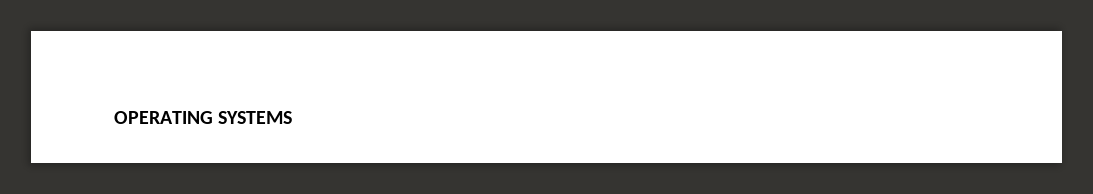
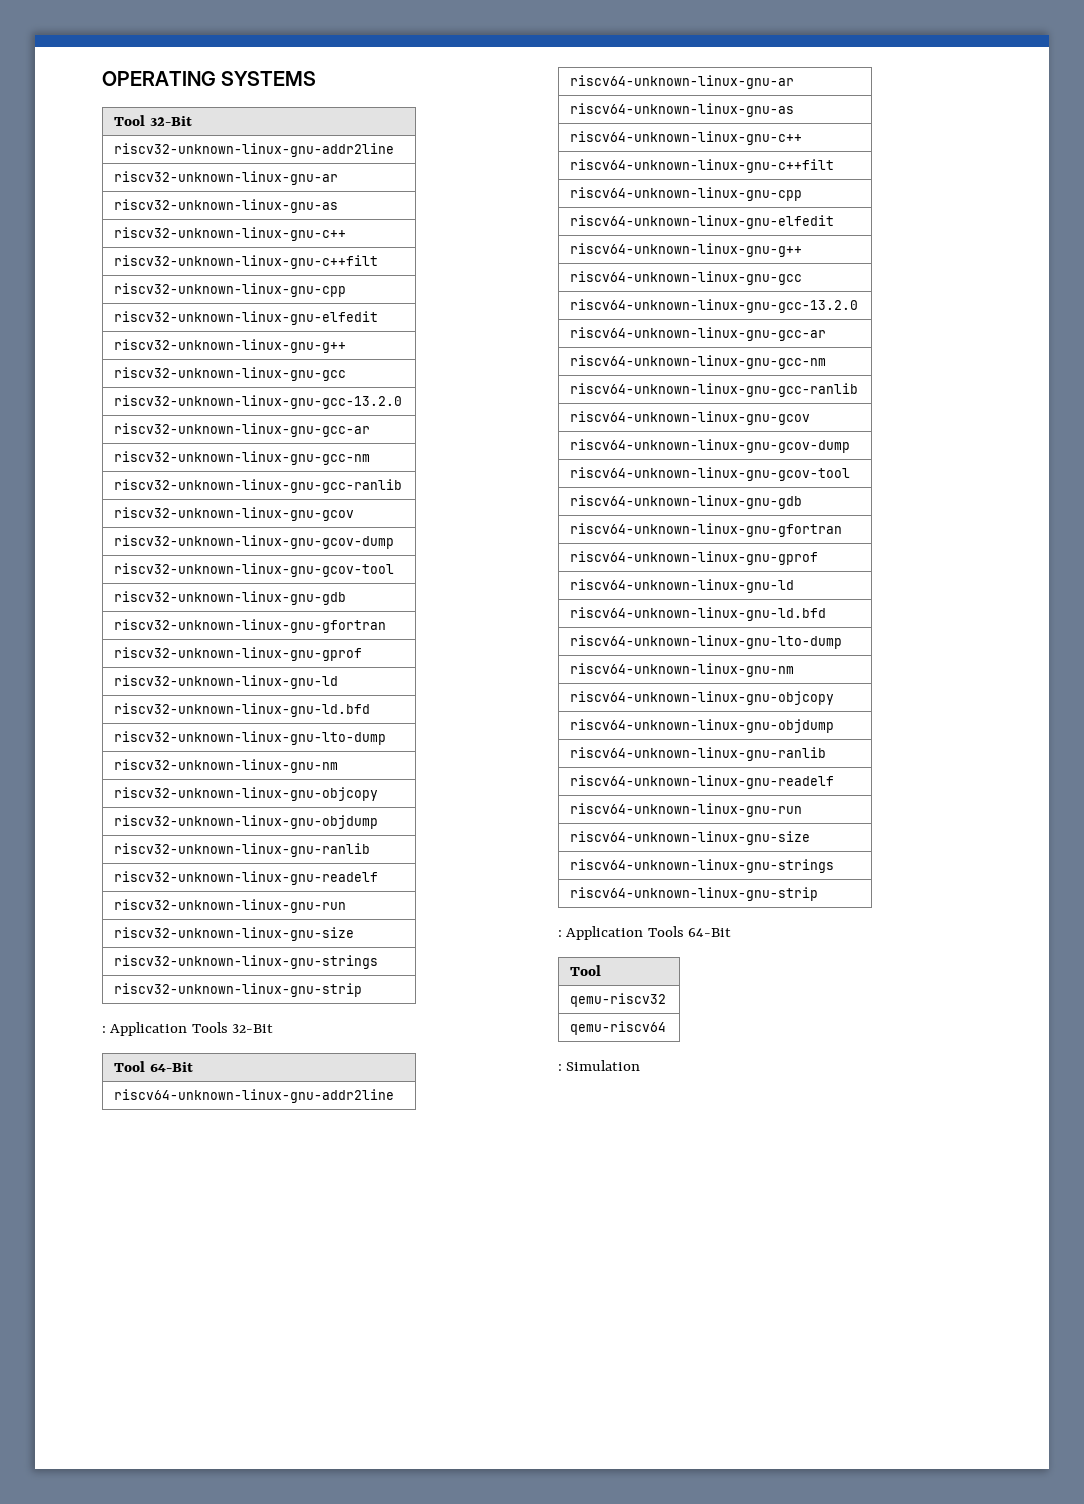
(293, 117) none -> [114,115,192,126] [114,143,395,157] [114,171,339,185] [114,199,339,213] [114,227,347,241] [114,255,379,269] [114,283,347,297] [114,311,379,325] [114,339,347,353] [114,367,347,381] [114,395,403,409] [114,423,371,437] [114,451,371,465] [114,479,403,493] [114,507,355,521] [114,535,395,549] [114,563,395,577] [114,591,347,605] [114,619,387,633] [114,647,363,661] [114,675,339,689] [114,703,371,717] [114,731,387,745] [114,759,339,773] [114,787,379,801] [114,815,379,829] [114,843,371,857] [114,871,379,885] [114,899,347,913] [114,927,355,941] [114,955,379,969] [114,983,363,997] [102,1022,274,1036] [114,1061,193,1072] [114,1089,395,1103] [570,75,795,89] [570,103,795,117] [570,131,803,145] [570,159,835,173] [570,187,803,201] [570,215,835,229] [570,243,803,257] [570,271,803,285] [570,299,859,313] [570,327,827,341] [570,355,827,369] [570,383,859,397] [570,411,811,425] [570,439,851,453] [570,467,851,481] [570,495,803,509] [570,523,843,537] [570,551,819,565] [570,579,795,593] [570,607,827,621] [570,635,843,649] [570,663,795,677] [570,691,835,705] [570,719,835,733] [570,747,827,761] [570,775,835,789] [570,803,803,817] [570,831,811,845] [570,859,835,873] [570,887,819,901] [558,926,732,940] [570,965,602,976] [570,993,667,1007] [570,1021,667,1035] [558,1060,641,1071] // Tool 32-Bit // riscv32-unknown-linux-gnu-addr2line // riscv32-unknown-linux-gnu-ar // riscv32-unknown-linux-gnu-as // riscv32-unknown-linux-gnu-c++ // riscv32-unknown-linux-gnu-c++filt // riscv32-unknown-linux-gnu-cpp // riscv32-unknown-linux-gnu-elfedit // riscv32-unknown-linux-gnu-g++ // riscv32-unknown-linux-gnu-gcc // riscv32-unknown-linux-gnu-gcc-13.2.0 // riscv32-unknown-linux-gnu-gcc-ar // riscv32-unknown-linux-gnu-gcc-nm // riscv32-unknown-linux-gnu-gcc-ranlib // riscv32-unknown-linux-gnu-gcov // riscv32-unknown-linux-gnu-gcov-dump // riscv32-unknown-linux-gnu-gcov-tool // riscv32-unknown-linux-gnu-gdb // riscv32-unknown-linux-gnu-gfortran // riscv32-unknown-linux-gnu-gprof // riscv32-unknown-linux-gnu-ld // riscv32-unknown-linux-gnu-ld.bfd // riscv32-unknown-linux-gnu-lto-dump // riscv32-unknown-linux-gnu-nm // riscv32-unknown-linux-gnu-objcopy // riscv32-unknown-linux-gnu-objdump // riscv32-unknown-linux-gnu-ranlib // riscv32-unknown-linux-gnu-readelf // riscv32-unknown-linux-gnu-run // riscv32-unknown-linux-gnu-size // riscv32-unknown-linux-gnu-strings // riscv32-unknown-linux-gnu-strip // : Application Tools 32-Bit // Tool 64-Bit // riscv64-unknown-linux-gnu-addr2line // riscv64-unknown-linux-gnu-ar // riscv64-unknown-linux-gnu-as // riscv64-unknown-linux-gnu-c++ // riscv64-unknown-linux-gnu-c++filt // riscv64-unknown-linux-gnu-cpp // riscv64-unknown-linux-gnu-elfedit // riscv64-unknown-linux-gnu-g++ // riscv64-unknown-linux-gnu-gcc // riscv64-unknown-linux-gnu-gcc-13.2.0 // riscv64-unknown-linux-gnu-gcc-ar // riscv64-unknown-linux-gnu-gcc-nm // riscv64-unknown-linux-gnu-gcc-ranlib // riscv64-unknown-linux-gnu-gcov // riscv64-unknown-linux-gnu-gcov-dump // riscv64-unknown-linux-gnu-gcov-tool // riscv64-unknown-linux-gnu-gdb // riscv64-unknown-linux-gnu-gfortran // riscv64-unknown-linux-gnu-gprof // riscv64-unknown-linux-gnu-ld // riscv64-unknown-linux-gnu-ld.bfd // riscv64-unknown-linux-gnu-lto-dump // riscv64-unknown-linux-gnu-nm // riscv64-unknown-linux-gnu-objcopy // riscv64-unknown-linux-gnu-objdump // riscv64-unknown-linux-gnu-ranlib // riscv64-unknown-linux-gnu-readelf // riscv64-unknown-linux-gnu-run // riscv64-unknown-linux-gnu-size // riscv64-unknown-linux-gnu-strings // riscv64-unknown-linux-gnu-strip // : Application Tools 64-Bit // Tool // qemu-riscv32 // qemu-riscv64 // : Simulation

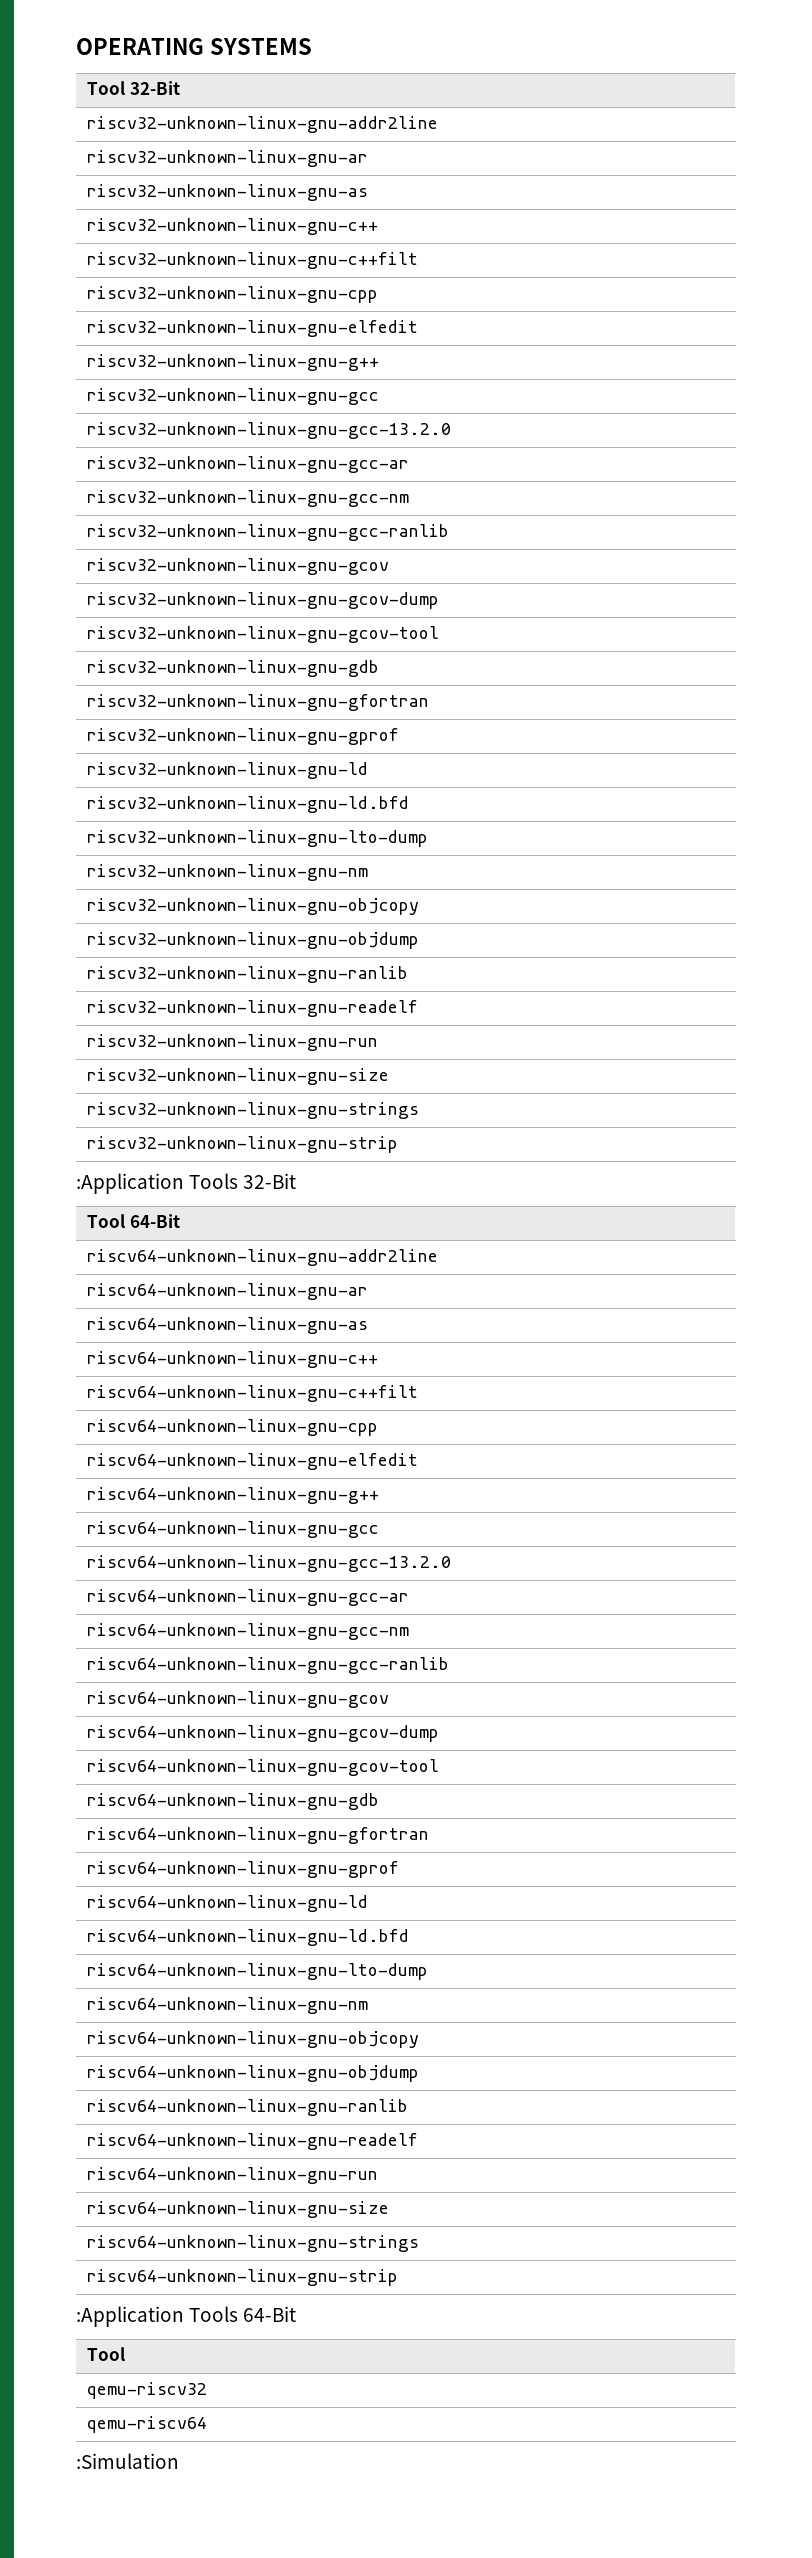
[102,1022,188,1036] : Application -> [76,1173,184,1194] :Application
[558,926,644,940] : Application -> [76,2306,184,2327] :Application
[558,1060,641,1071] : Simulation -> [76,2453,179,2469] :Simulation

